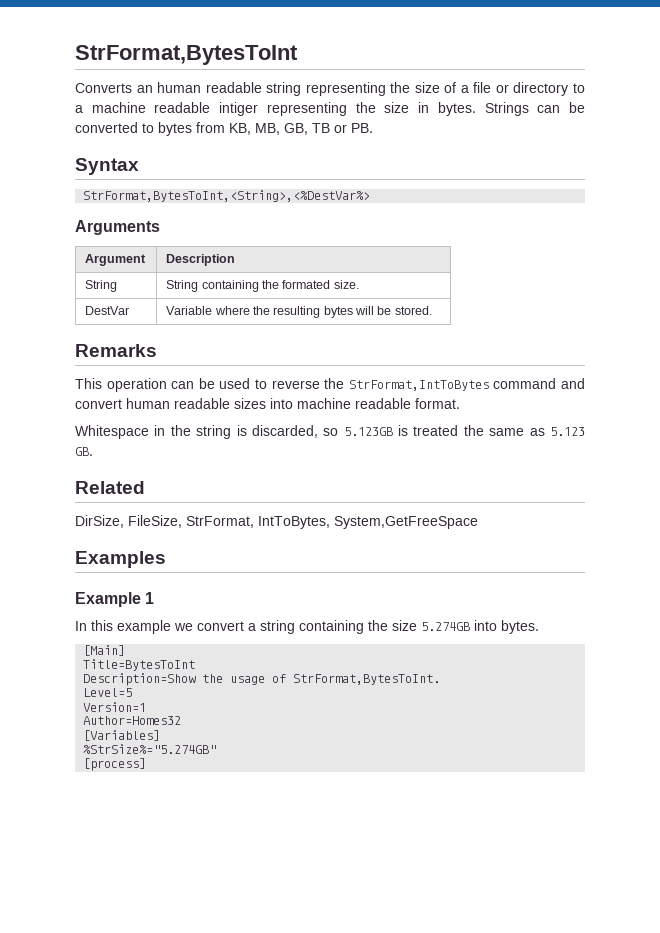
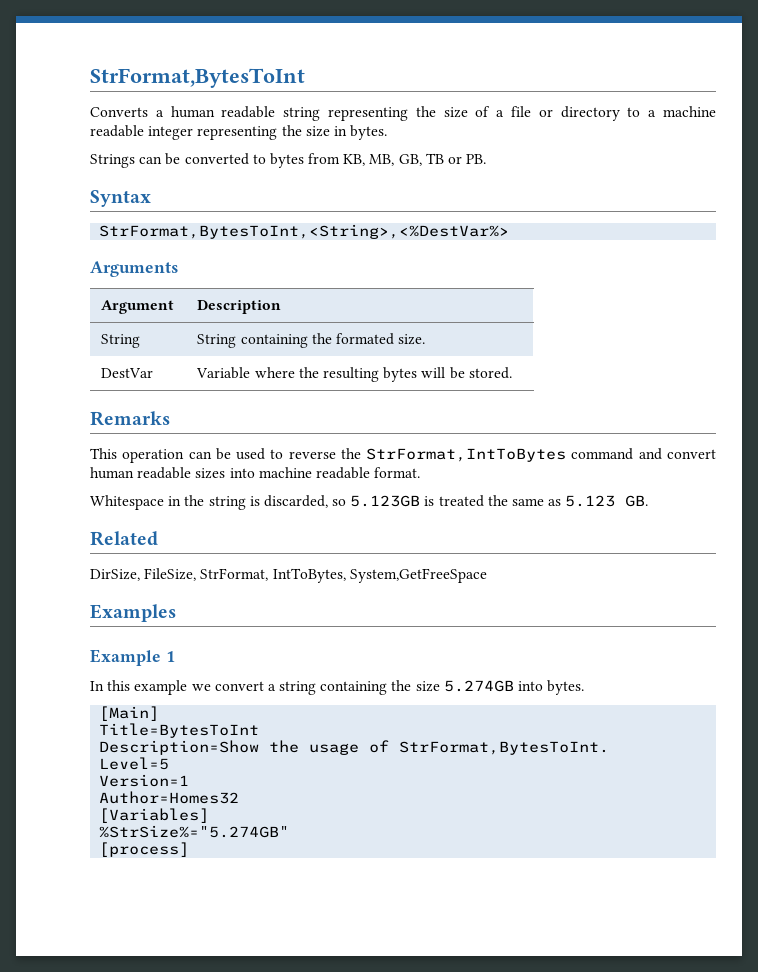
[136,85,153,93] an -> [155,110,164,117] a
[219,102,259,116] intiger -> [148,126,194,140] integer
(476, 109) none -> (388, 132) //

